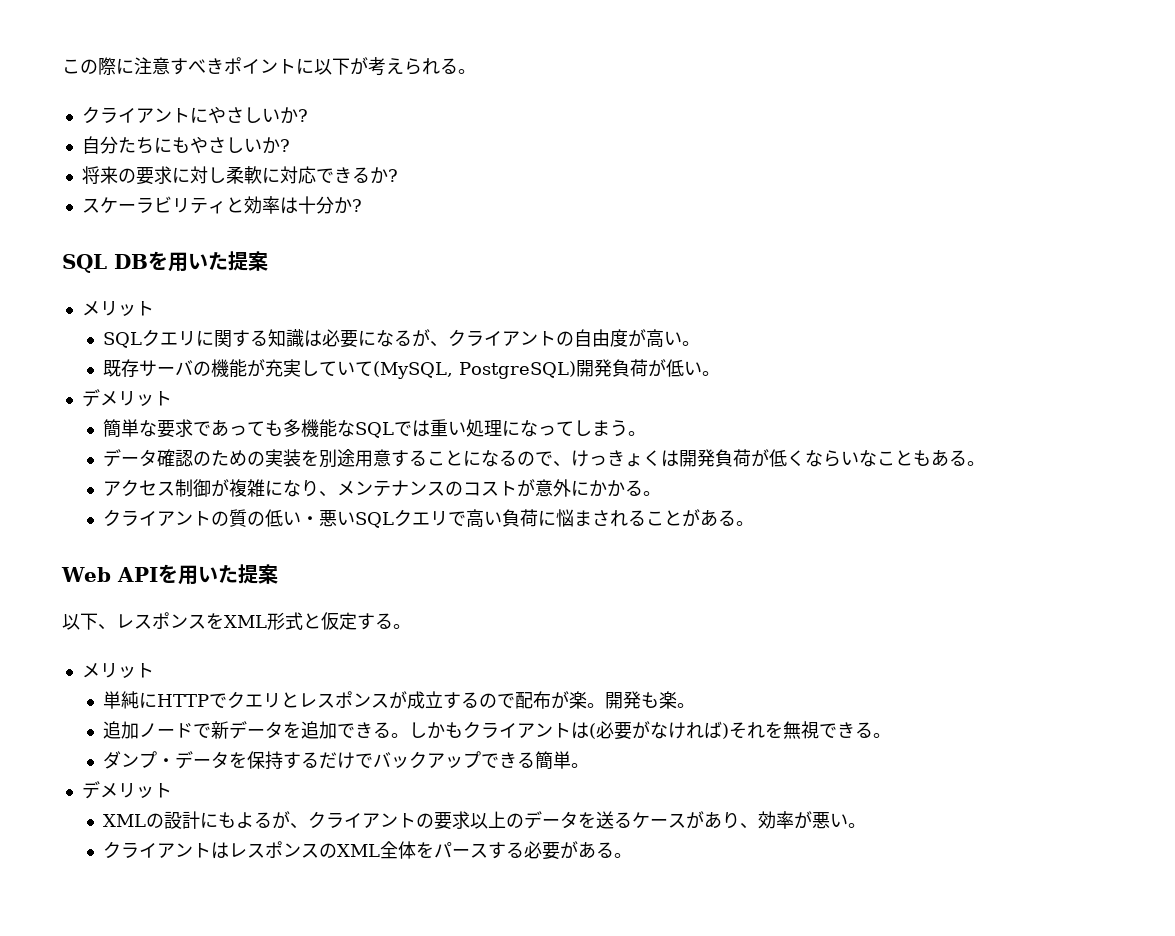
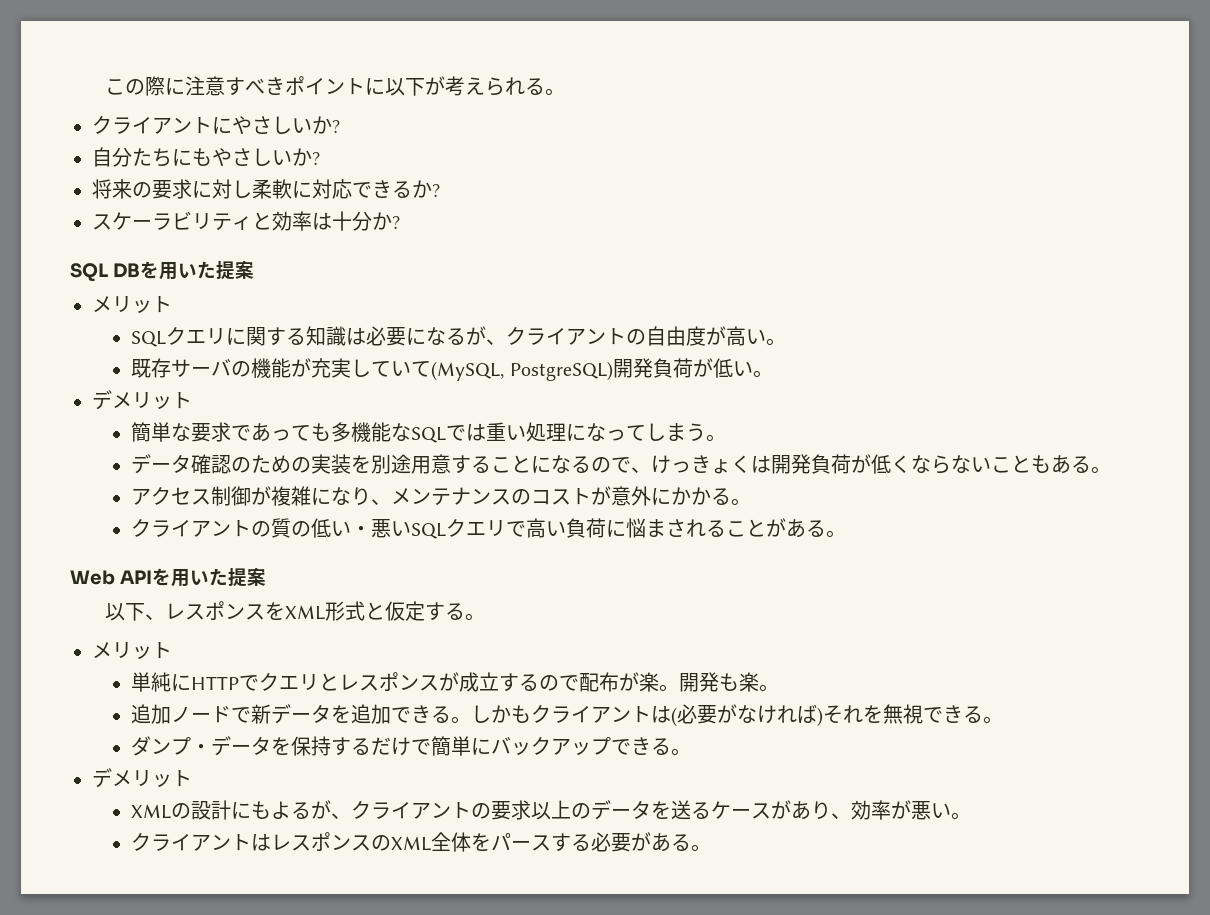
[841,450,878,467] いな -> [951,455,992,473] ない
(374, 760) none -> [431,736,492,756] 簡単に
[535,751,572,770] 簡単 -> (672, 746) none

